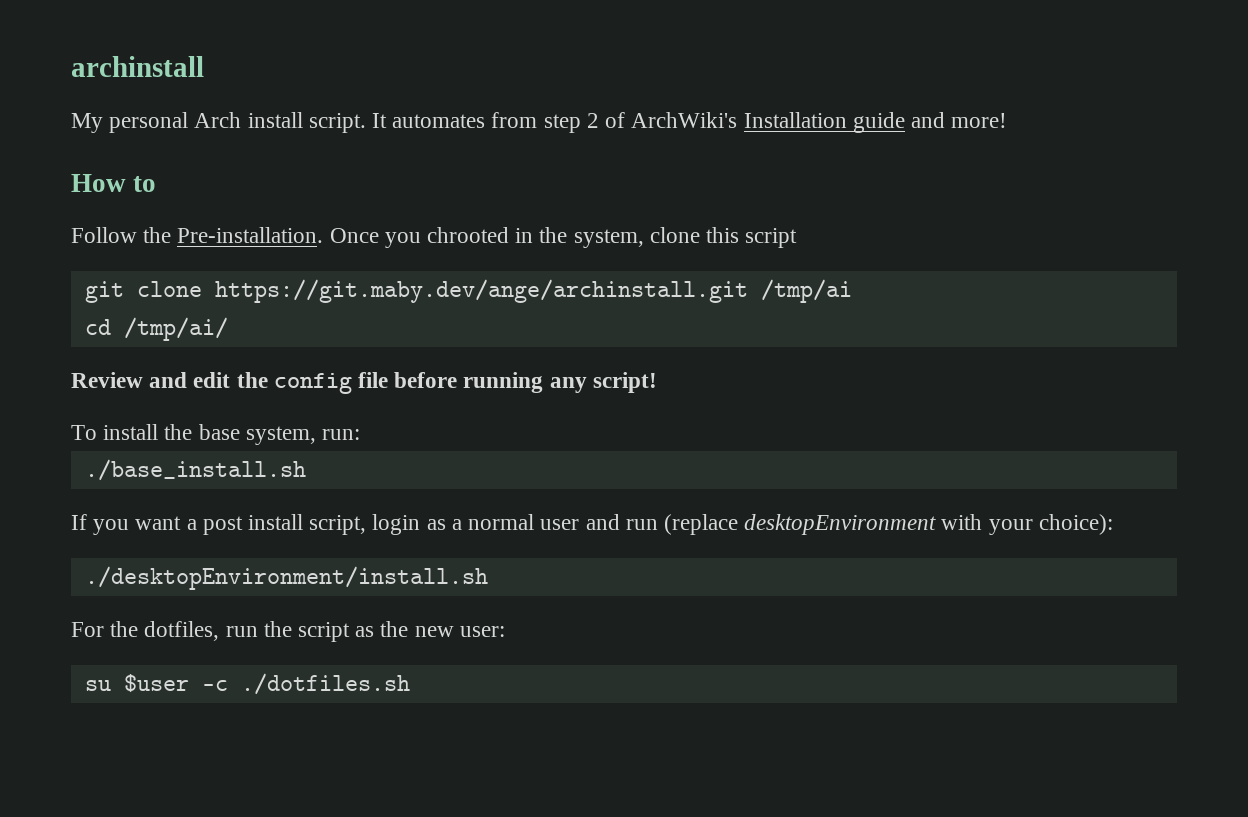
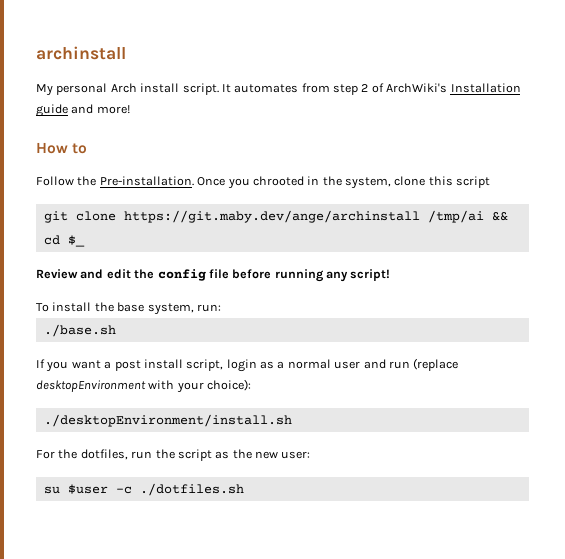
[214,279,748,303] https://git.maby.dev/ange/archinstall.git -> [123,210,420,223] https://git.maby.dev/ange/archinstall
[84,317,228,341] // cd /tmp/ai/ -> [491,212,508,221] [43,235,85,247] && cd $_
[84,459,306,481] ./base_install.sh -> [43,324,116,337] ./base.sh

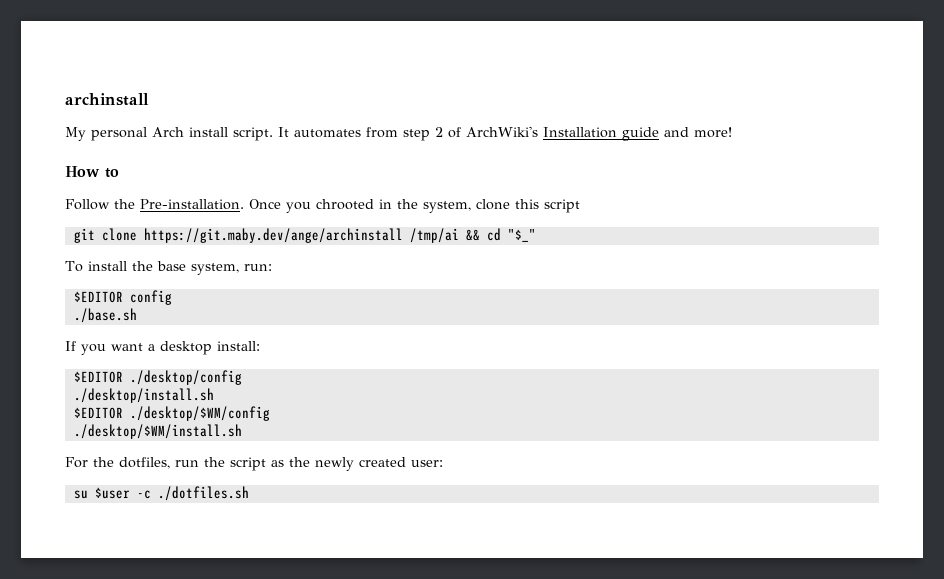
[67,235,85,247] [36,269,391,282] $_ // Review and edit the config file before running any script! -> [507,229,536,242] "$_"
(221, 308) none -> [73,290,172,305] // $EDITOR config
[114,358,459,372] [36,379,252,393] [43,414,292,427] post install script, login as a normal user and run (replace desktopEnvironment with your choice): // ./desktopEnvironment/install.sh -> [160,341,260,355] [73,370,242,385] [73,388,214,403] [73,406,270,421] [73,424,242,439] desktop install: // $EDITOR ./desktop/config // ./desktop/install.sh // $EDITOR ./desktop/$WM/config // ./desktop/$WM/install.sh
[255,451,278,459] new -> [315,457,406,471] newly created

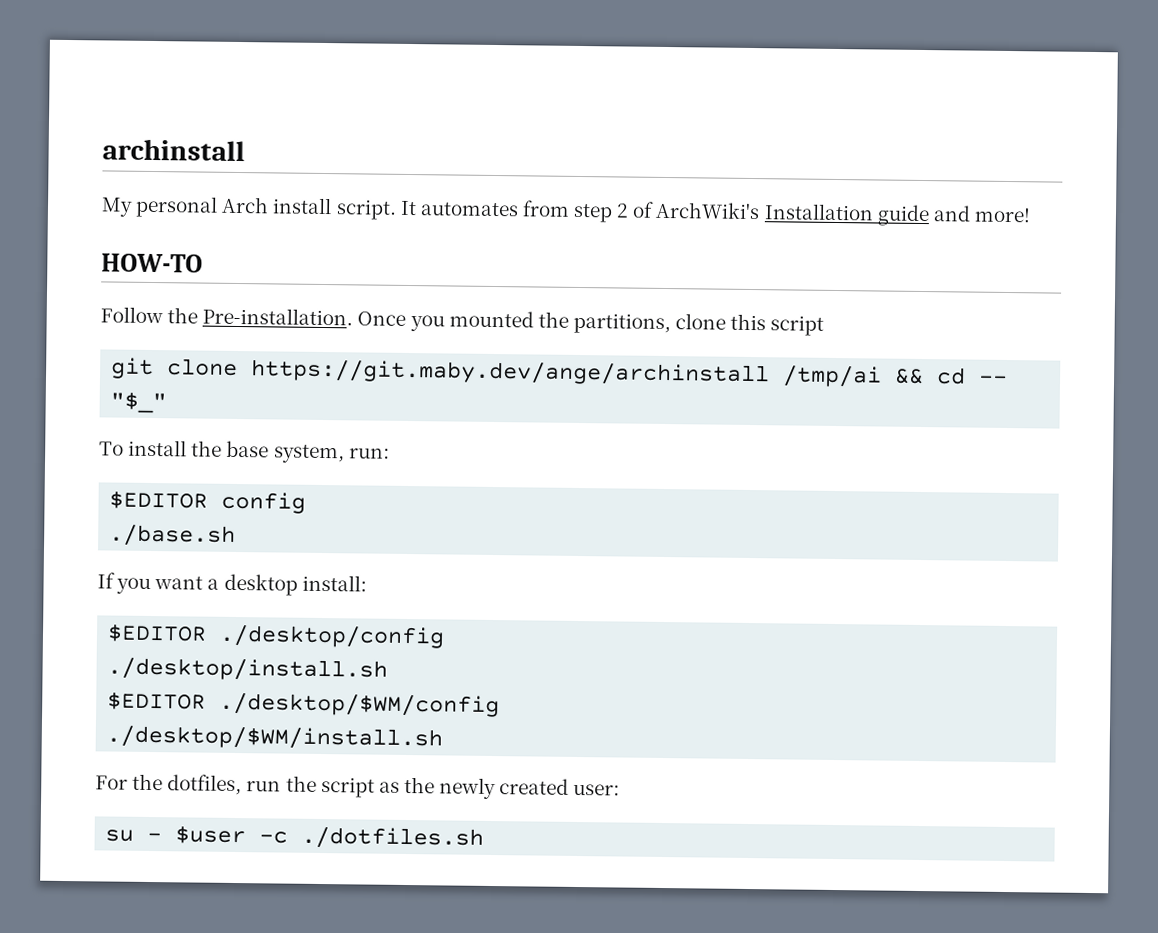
[65,166,119,178] How to -> [101,253,203,273] HOW-TO
[316,199,471,213] chrooted in the system, -> [448,310,671,335] mounted the partitions,
(501, 234) none -> [978,375,1009,385] --
(88, 494) none -> [147,832,163,842] -

